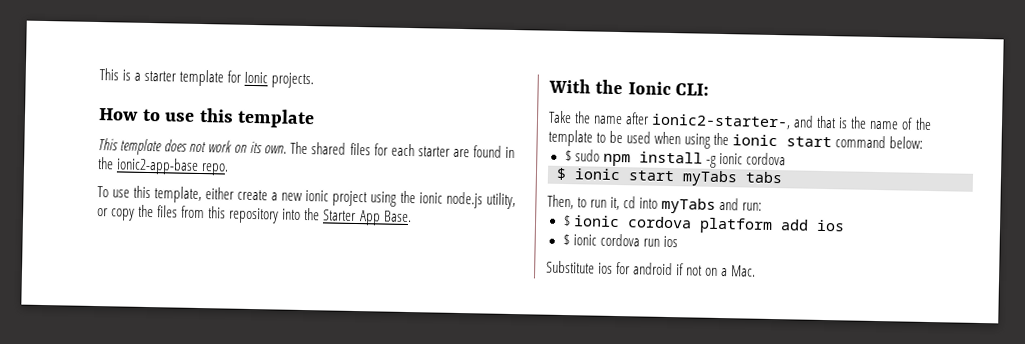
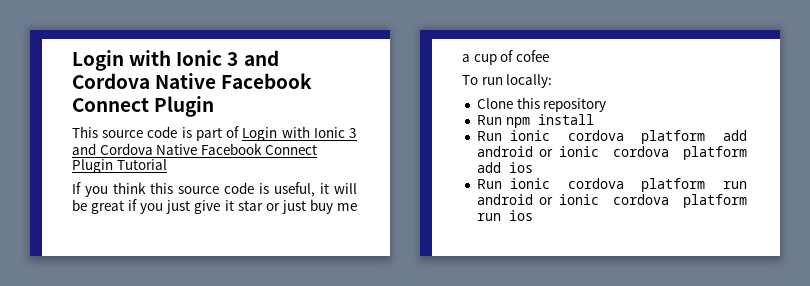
[99,68,315,89] [98,107,316,129] [98,138,515,159] [97,157,230,176] [97,185,516,210] [97,204,412,226] [548,78,709,96] [548,110,932,131] [548,129,924,149] [564,149,600,162] This is a starter template for Ionic projects. // How to use this template // This template does not work on its own. The shared files for each starter are found in the ionic2-app-base repo. // To use this template, either create a new ionic project using the ionic node.js utility, or copy the files from this repository into the Starter App Base. // With the Ionic CLI: // Take the name after ionic2-starter-, and that is the name of the template to be used when using the ionic start command below: // $ sudo -> [72,50,279,71] [72,73,313,89] [72,96,215,117] [72,126,358,141] [72,143,317,155] [72,159,167,173] [72,182,357,197] [72,199,357,214] [462,50,549,65] [462,74,553,88] [476,97,607,112] [476,115,502,125] Login with Ionic 3 and Cordova Native Facebook Connect Plugin // This source code is part of Login with Ionic 3 and Cordova Native Facebook Connect Plugin Tutorial // If you think this source code is useful, it will be great if you just give it star or just buy me a cup of cofee // To run locally: // Clone this repository // Run
[705,152,786,168] [556,167,783,187] [547,194,763,214] [562,214,571,227] -g ionic cordova // $ ionic start myTabs tabs // Then, to run it, cd into myTabs and run: // $ -> [476,130,747,144] [476,146,554,157] // Run ionic cordova platform add android or
[562,233,678,248] [546,260,757,277] $ ionic cordova run ios // Substitute ios for android if not on a Mac. -> [476,178,747,192] [476,194,747,208] [476,210,533,221] Run ionic cordova platform run android or ionic cordova platform run ios

